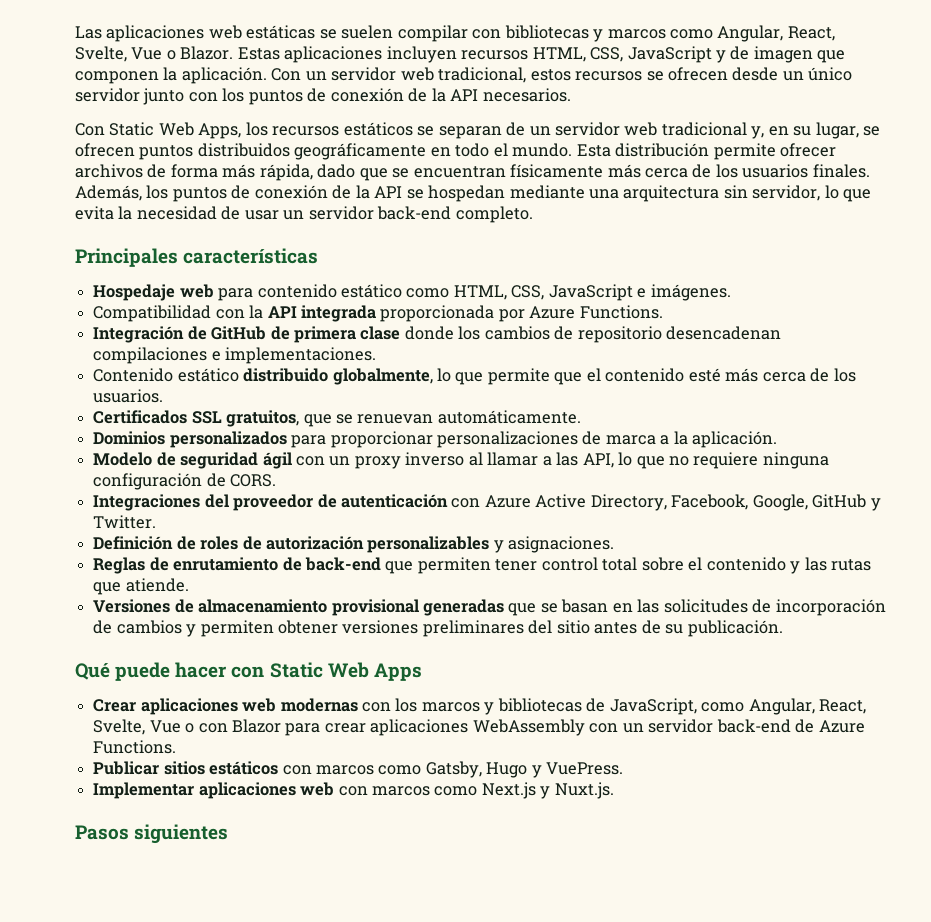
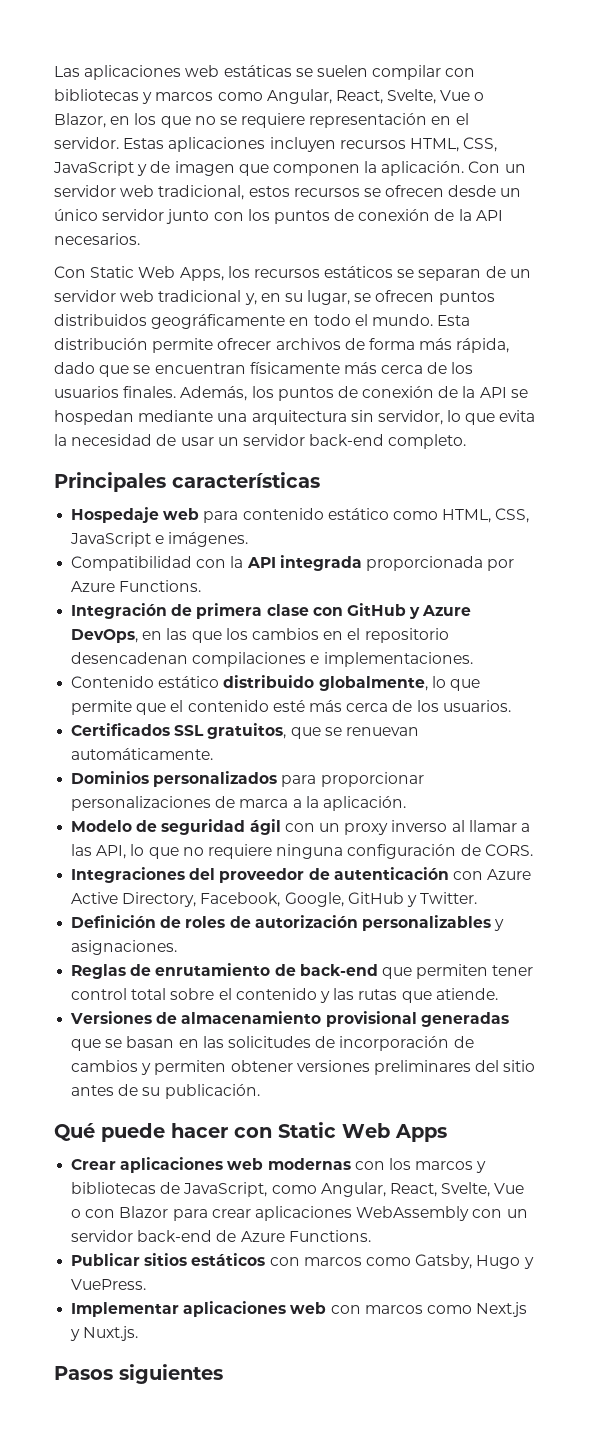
[180,46,234,60] Blazor. -> [54,113,469,128] [54,137,119,149] Blazor, en los que no se requiere representación en el servidor.
[211,326,574,343] GitHub de primera clase donde los cambios de -> [196,603,472,619] [71,628,361,643] primera clase con GitHub y Azure DevOps, en las que los cambios en el

